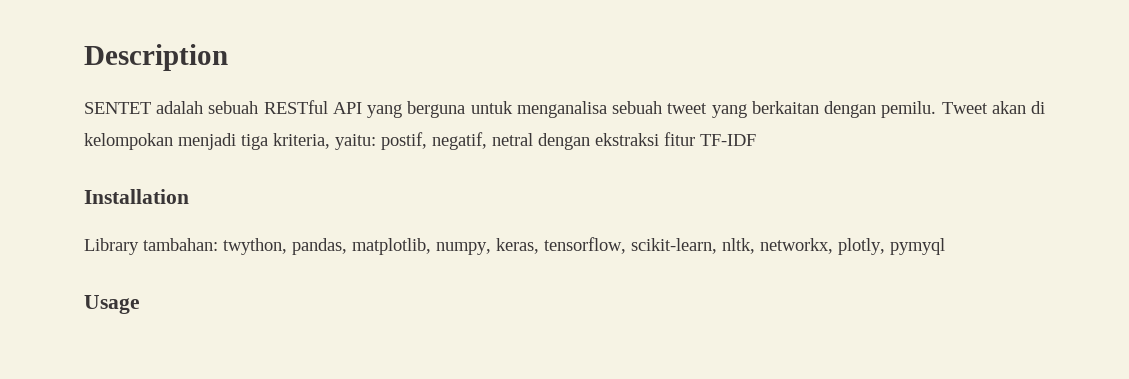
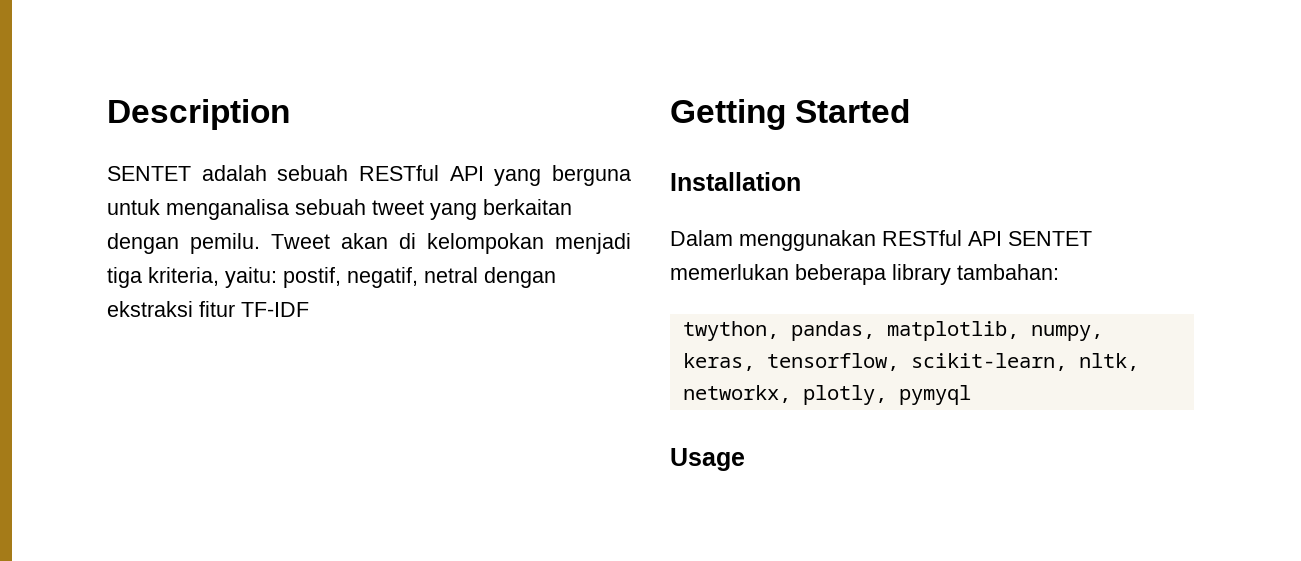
(756, 140) none -> [670,99,911,130] // Getting Started
[84,238,139,255] Library -> [670,230,1092,251] [670,264,951,285] Dalam menggunakan RESTful API SENTET memerlukan beberapa library
(218, 244) none -> (1059, 272) //

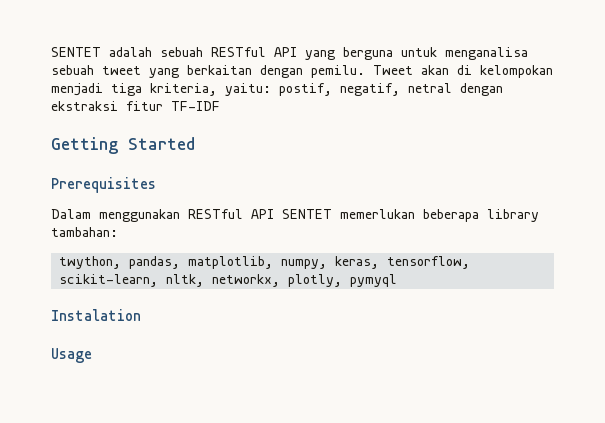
[107,99,290,130] Description // -> (51, 52) none
[670,172,801,191] Installation -> [51,177,156,193] Prerequisites
(971, 395) none -> [51,309,141,321] // Instalation

